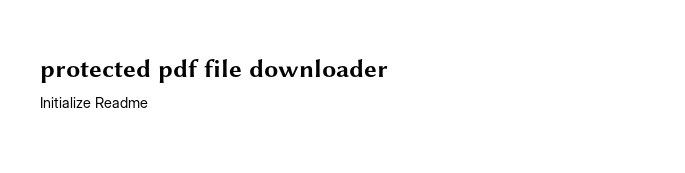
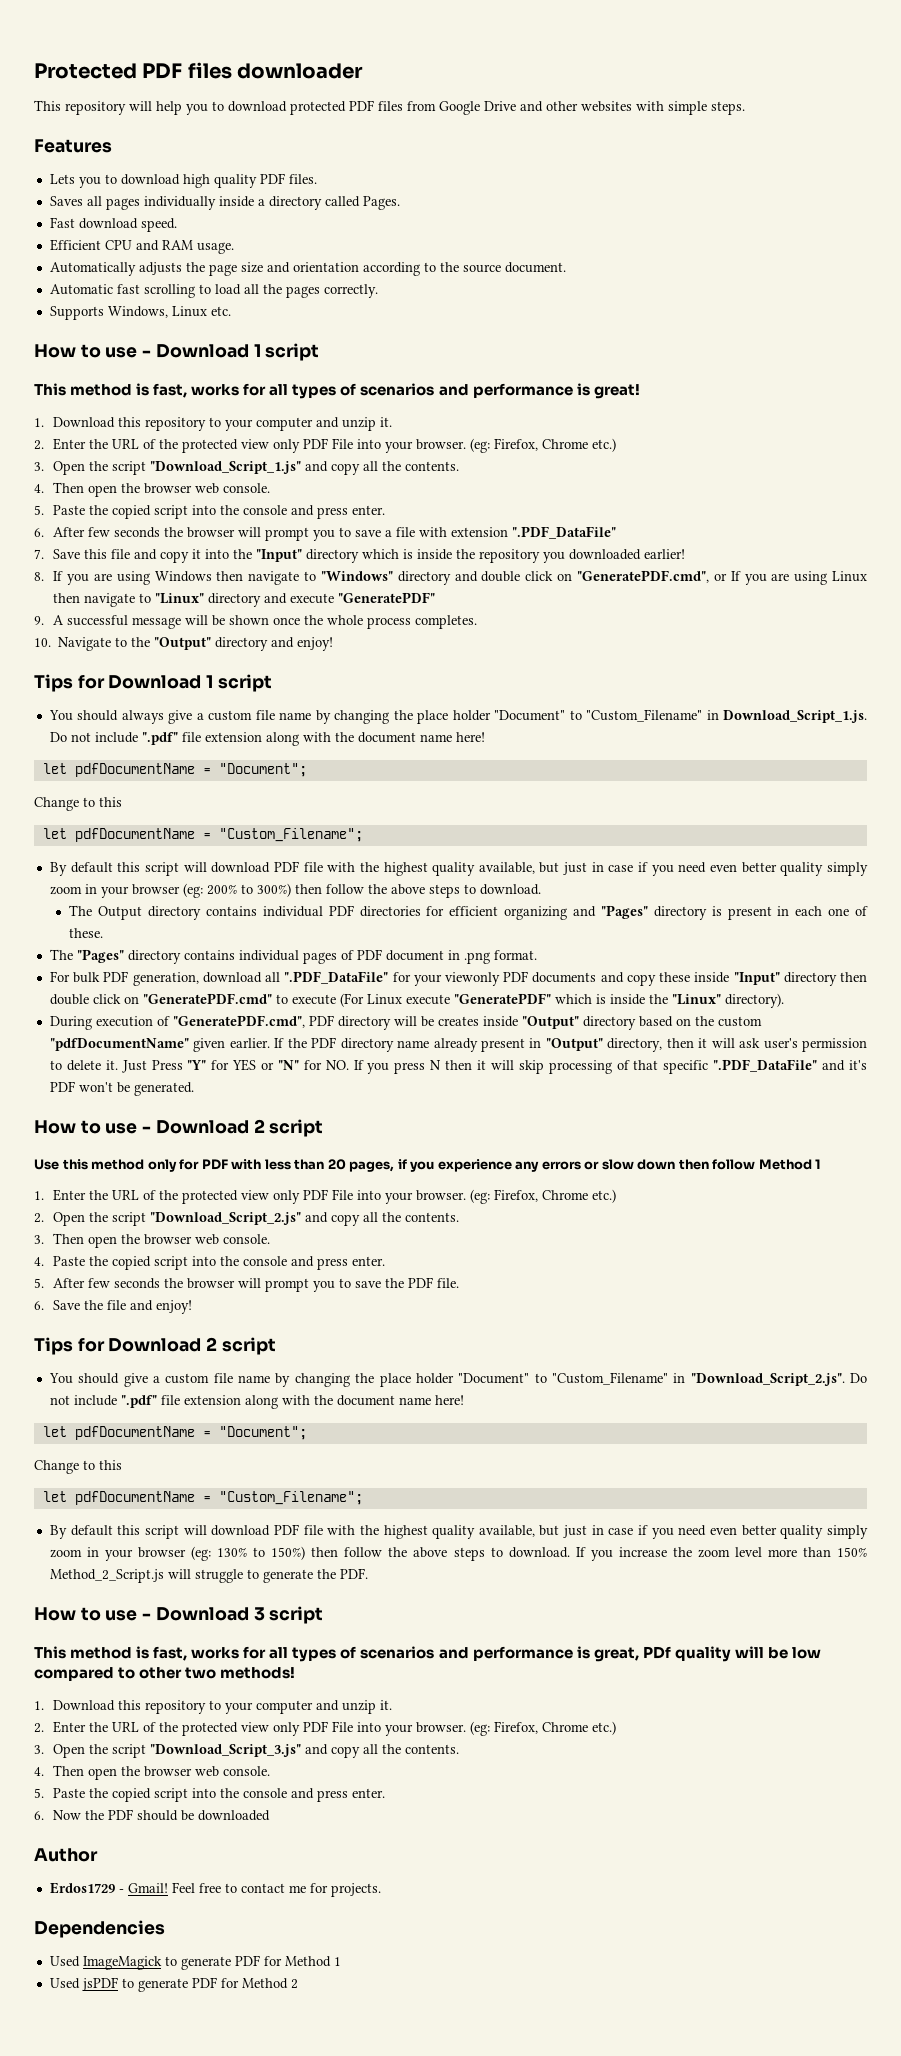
[40,59,388,83] [40,97,148,108] protected pdf file downloader // Initialize Readme -> [34,62,364,79] [34,100,745,115] [34,139,112,153] [49,173,317,188] [49,196,400,210] [49,217,177,232] [49,239,234,254] [49,262,566,276] [49,284,378,298] [49,306,231,320] [34,343,320,361] [34,383,640,399] [34,417,393,431] [34,438,617,453] [34,461,460,475] [34,482,271,497] [34,505,386,519] [34,526,617,541] [34,549,686,563] [34,570,867,585] [53,592,436,607] [34,615,478,629] [34,637,334,651] [34,674,272,692] [48,709,868,724] [49,732,485,746] [42,763,307,777] [34,797,122,811] [42,828,363,842] [49,861,868,876] [49,883,541,898] [69,905,869,920] [69,928,104,938] [49,949,537,964] [49,971,868,986] [49,993,784,1008] [49,1015,762,1030] [49,1037,867,1052] [49,1059,867,1074] [49,1081,194,1096] [34,1119,324,1137] [34,1159,822,1172] [34,1189,617,1204] [34,1212,460,1226] [34,1233,271,1248] [34,1256,386,1270] [34,1277,460,1292] [34,1300,193,1314] [34,1337,276,1355] [48,1372,868,1387] [49,1395,464,1409] [42,1426,307,1440] [34,1460,122,1474] [42,1491,363,1505] [49,1524,868,1539] [49,1546,867,1561] [49,1568,368,1583] [34,1606,324,1624] [34,1646,821,1662] [34,1667,296,1681] [34,1700,393,1714] [34,1721,617,1736] [34,1744,460,1758] [34,1765,271,1780] [34,1788,386,1802] [34,1809,271,1821] [34,1848,98,1862] [49,1882,381,1897] [34,1920,165,1938] [49,1955,341,1970] [49,1977,298,1992] Protected PDF files downloader // This repository will help you to download protected PDF files from Google Drive and other websites with simple steps. // Features // Lets you to download high quality PDF files. // Saves all pages individually inside a directory called Pages. // Fast download speed. // Efficient CPU and RAM usage. // Automatically adjusts the page size and orientation according to the source document. // Automatic fast scrolling to load all the pages correctly. // Supports Windows, Linux etc. // How to use - Download 1 script // This method is fast, works for all types of scenarios and performance is great! // 1. Download this repository to your computer and unzip it. // 2. Enter the URL of the protected view only PDF File into your browser. (eg: Firefox, Chrome etc.) // 3. Open the script "Download_Script_1.js" and copy all the contents. // 4. Then open the browser web console. // 5. Paste the copied script into the console and press enter. // 6. After few seconds the browser will prompt you to save a file with extension ".PDF_DataFile" // 7. Save this file and copy it into the "Input" directory which is inside the repository you downloaded earlier! // 8. If you are using Windows then navigate to "Windows" directory and double click on "GeneratePDF.cmd", or If you are using Linux then navigate to "Linux" directory and execute "GeneratePDF" // 9. A successful message will be shown once the whole process completes. // 10. Navigate to the "Output" directory and enjoy! // Tips for Download 1 script // You should always give a custom file name by changing the place holder "Document" to "Custom_Filename" in Download_Script_1.js. Do not include ".pdf" file extension along with the document name here! // let pdfDocumentName = "Document"; // Change to this // let pdfDocumentName = "Custom_Filename"; // By default this script will download PDF file with the highest quality available, but just in case if you need even better quality simply zoom in your browser (eg: 200% to 300%) then follow the above steps to download. // The Output directory contains individual PDF directories for efficient organizing and "Pages" directory is present in each one of these. // The "Pages" directory contains individual pages of PDF document in .png format. // For bulk PDF generation, download all ".PDF_DataFile" for your viewonly PDF documents and copy these inside "Input" directory then double click on "GeneratePDF.cmd" to execute (For Linux execute "GeneratePDF" which is inside the "Linux" directory). // During execution of "GeneratePDF.cmd", PDF directory will be creates inside "Output" directory based on the custom "pdfDocumentName" given earlier. If the PDF directory name already present in "Output" directory, then it will ask user's permission to delete it. Just Press "Y" for YES or "N" for NO. If you press N then it will skip processing of that specific ".PDF_DataFile" and it's PDF won't be generated. // How to use - Download 2 script // Use this method only for PDF with less than 20 pages, if you experience any errors or slow down then follow Method 1 // 1. Enter the URL of the protected view only PDF File into your browser. (eg: Firefox, Chrome etc.) // 2. Open the script "Download_Script_2.js" and copy all the contents. // 3. Then open the browser web console. // 4. Paste the copied script into the console and press enter. // 5. After few seconds the browser will prompt you to save the PDF file. // 6. Save the file and enjoy! // Tips for Download 2 script // You should give a custom file name by changing the place holder "Document" to "Custom_Filename" in "Download_Script_2.js". Do not include ".pdf" file extension along with the document name here! // let pdfDocumentName = "Document"; // Change to this // let pdfDocumentName = "Custom_Filename"; // By default this script will download PDF file with the highest quality available, but just in case if you need even better quality simply zoom in your browser (eg: 130% to 150%) then follow the above steps to download. If you increase the zoom level more than 150% Method_2_Script.js will struggle to generate the PDF. // How to use - Download 3 script // This method is fast, works for all types of scenarios and performance is great, PDf quality will be low compared to other two methods! // 1. Download this repository to your computer and unzip it. // 2. Enter the URL of the protected view only PDF File into your browser. (eg: Firefox, Chrome etc.) // 3. Open the script "Download_Script_3.js" and copy all the contents. // 4. Then open the browser web console. // 5. Paste the copied script into the console and press enter. // 6. Now the PDF should be downloaded // Author // Erdos1729 - Gmail! Feel free to contact me for projects. // Dependencies // Used ImageMagick to generate PDF for Method 1 // Used jsPDF to generate PDF for Method 2

